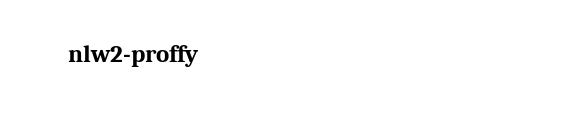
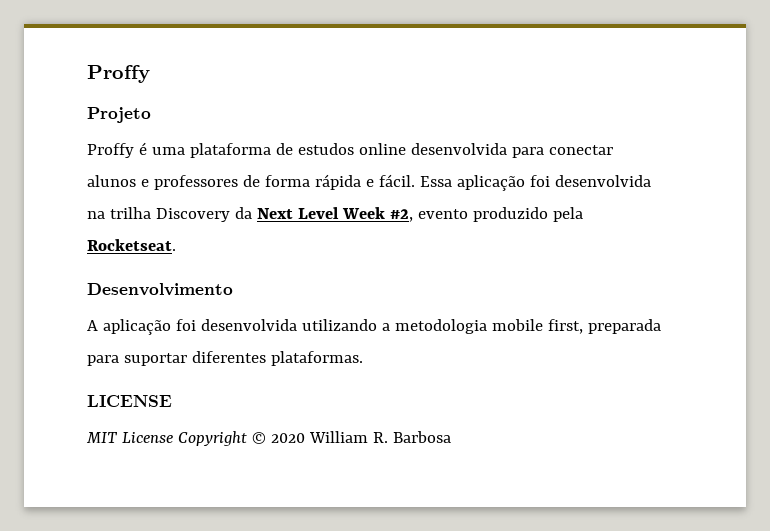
[68,45,199,67] nlw2-proffy -> [87,65,150,83] [87,107,151,123] [87,142,613,158] [87,174,651,191] [87,207,583,222] [87,239,176,251] [87,283,233,296] [87,319,661,335] [87,351,363,366] [87,395,172,407] [86,431,451,446] Proffy // Projeto // Proffy é uma plataforma de estudos online desenvolvida para conectar alunos e professores de forma rápida e fácil. Essa aplicação foi desenvolvida na trilha Discovery da Next Level Week #2, evento produzido pela Rocketseat. // Desenvolvimento // A aplicação foi desenvolvida utilizando a metodologia mobile first, preparada para suportar diferentes plataformas. // LICENSE // MIT License Copyright © 2020 William R. Barbosa

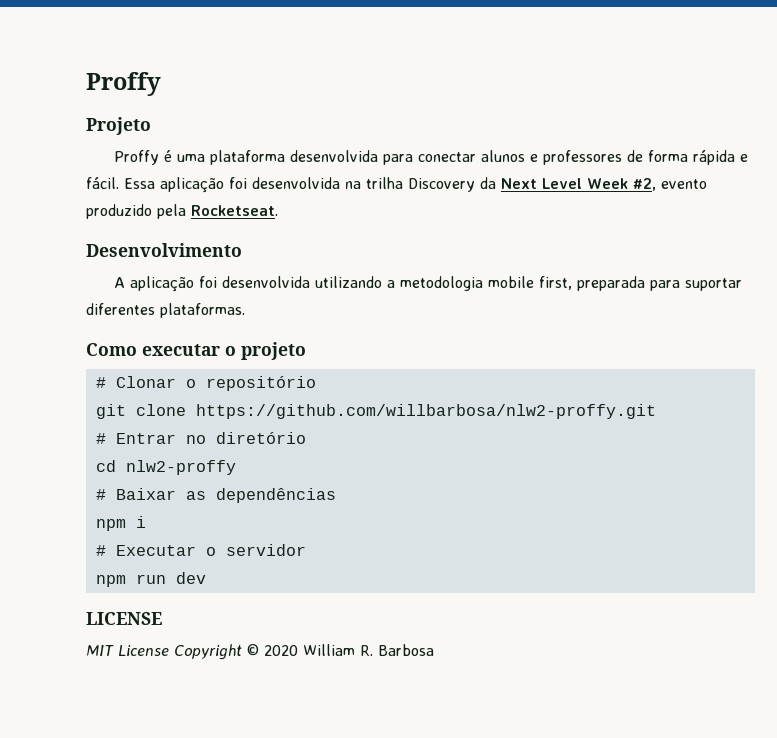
[275,143,406,155] de estudos online -> (286, 157) none
(363, 358) none -> [86,342,306,360] [95,376,316,391] [95,404,656,419] [95,432,306,444] [95,460,236,475] [95,488,336,503] [95,516,146,531] [95,544,306,556] [95,572,206,587] // Como executar o projeto // # Clonar o repositório // git clone https://github.com/willbarbosa/nlw2-proffy.git // # Entrar no diretório // cd nlw2-proffy // # Baixar as dependências // npm i // # Executar o servidor // npm run dev

